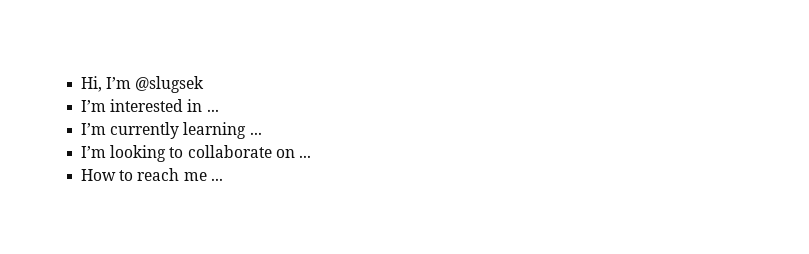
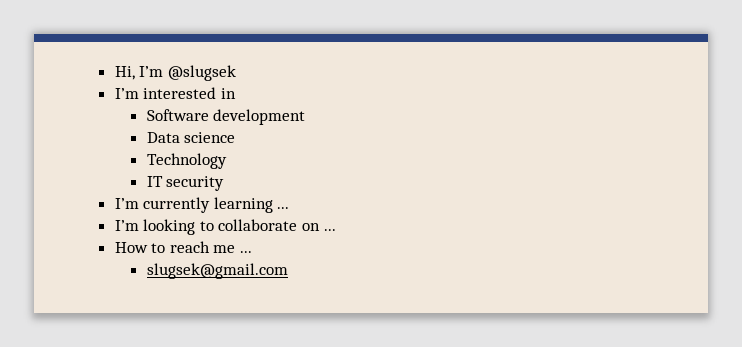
[206,109,219,112] ... -> [146,109,306,125] [146,132,236,143] [146,153,227,169] [146,176,225,191] // Software development // Data science // Technology // IT security
(223, 179) none -> [146,263,288,279] // slugsek@gmail.com

